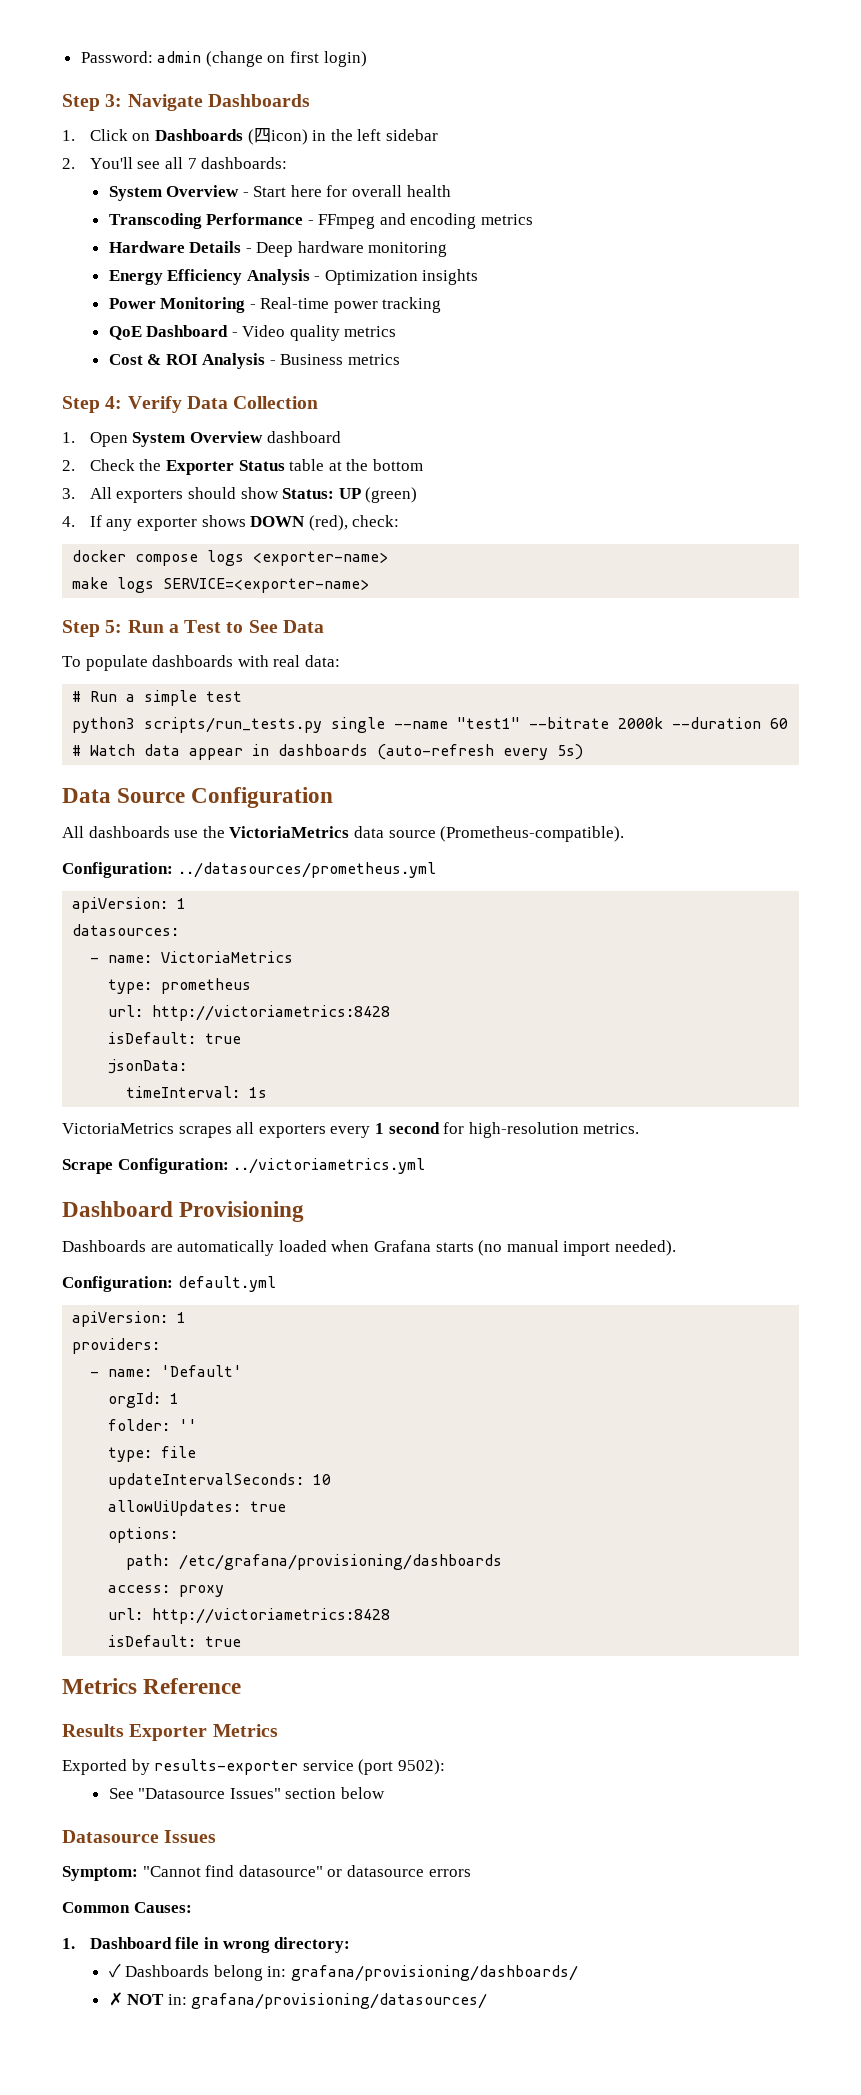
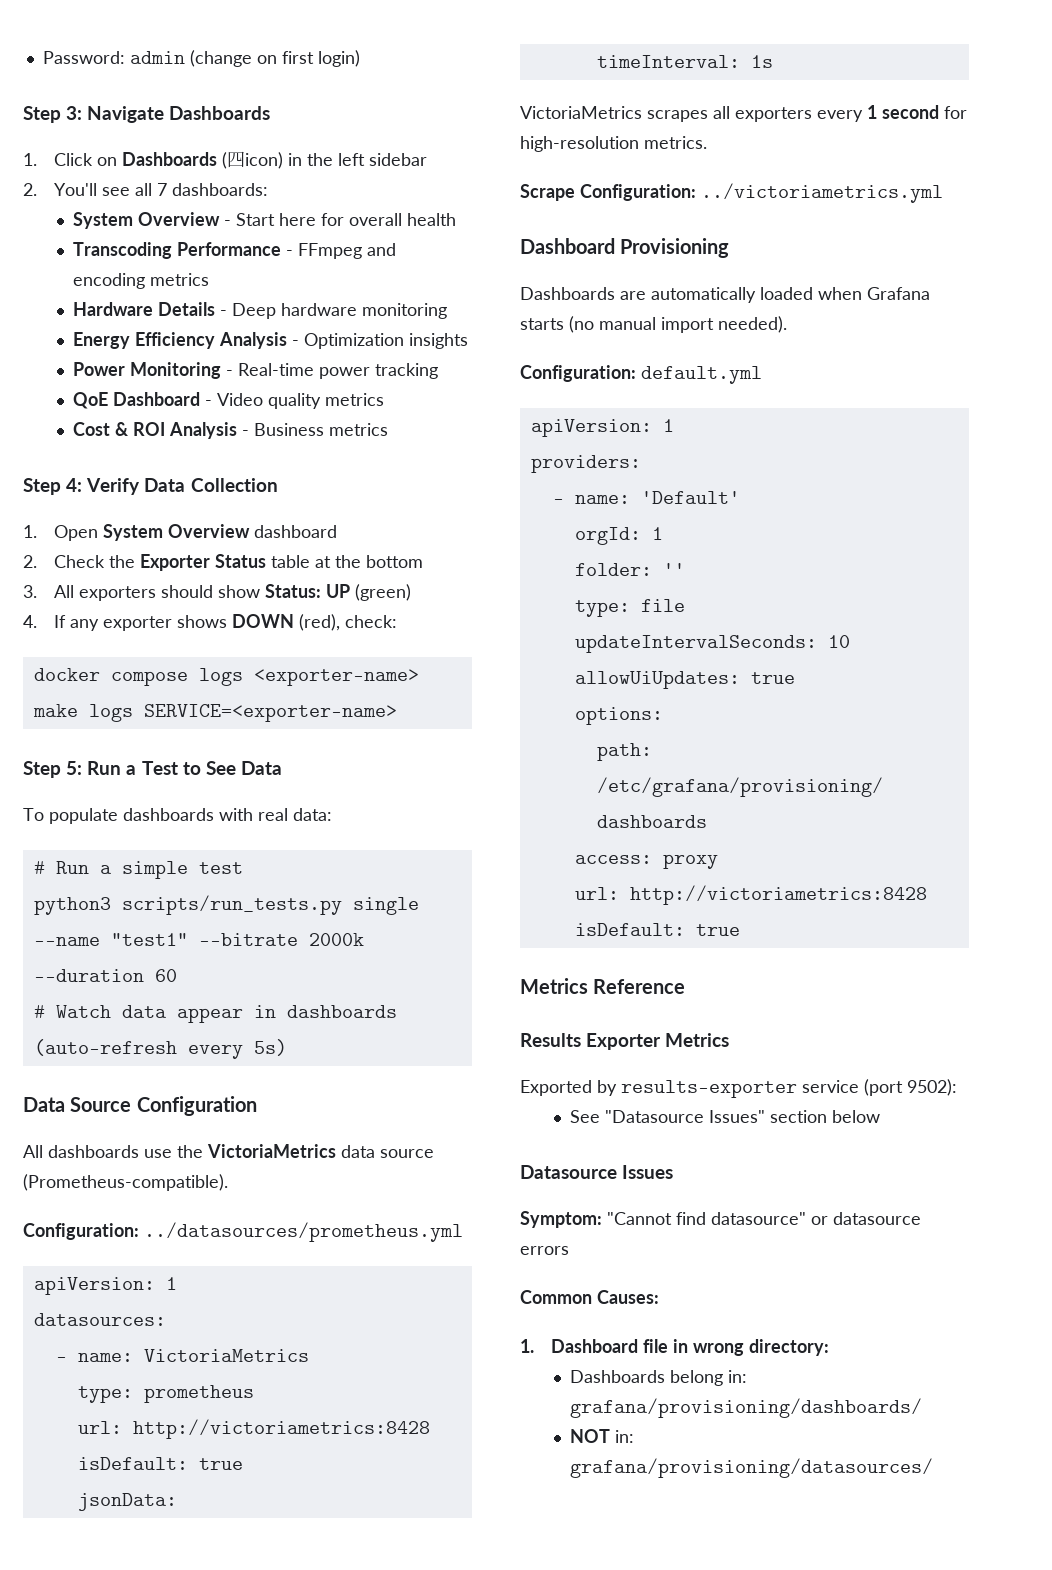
[108,1963,121,1978] ✓ -> (829, 1347) none
[108,1992,123,2006] ✗ -> (923, 1408) none

